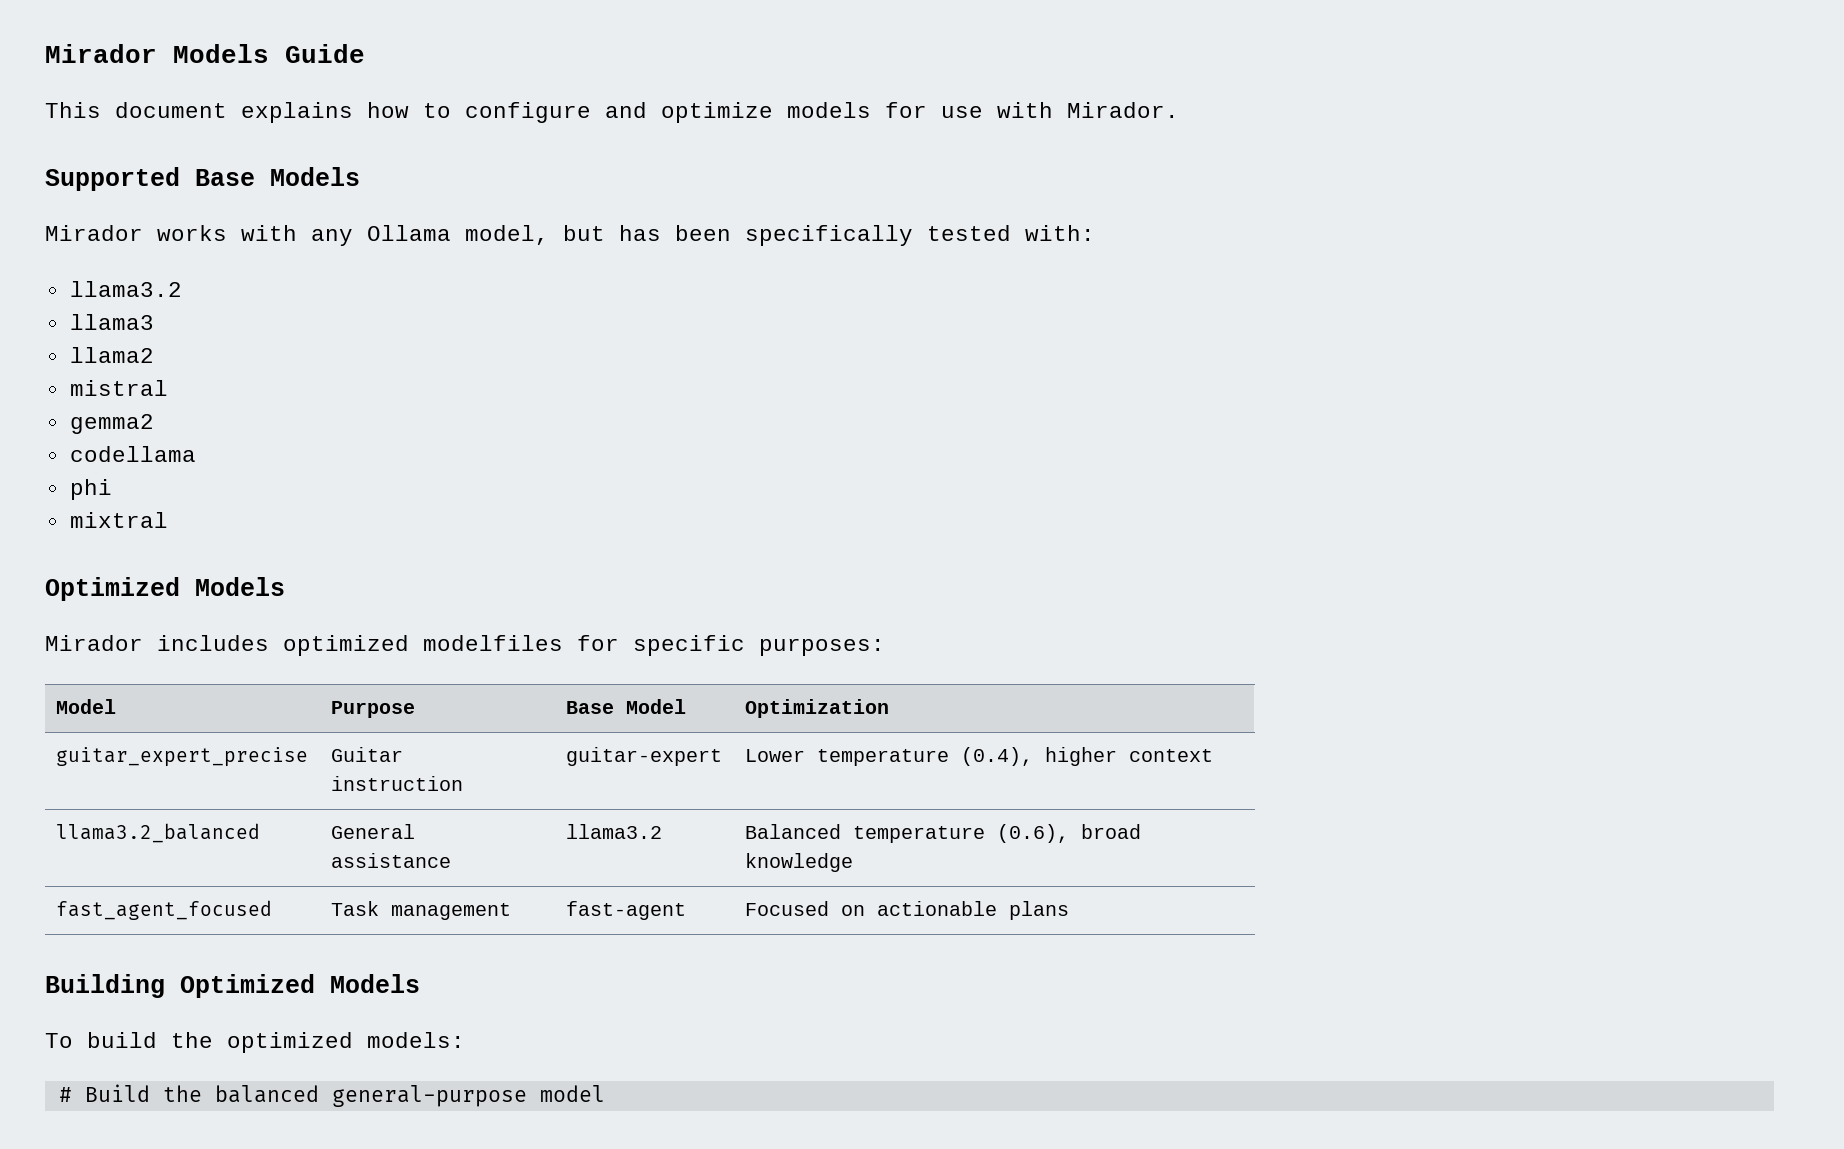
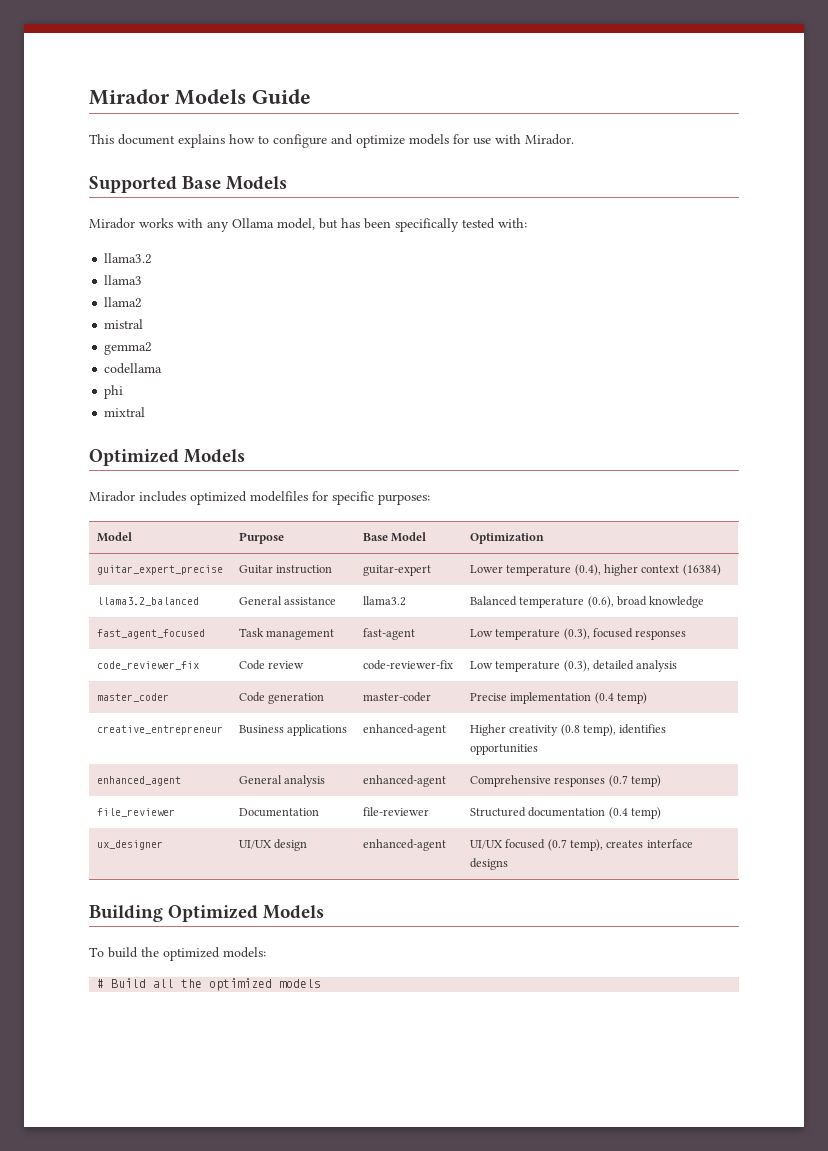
(1214, 755) none -> [682,564,721,576] (16384)
[745,901,1070,920] Focused on actionable plans -> [469,628,687,640] [96,661,199,670] [238,660,305,670] [362,660,453,670] [469,660,678,672] [96,693,169,702] [238,692,325,704] [362,692,431,702] [469,692,647,704] [96,725,223,735] [238,724,348,736] [362,724,446,736] [469,724,667,736] [469,744,538,755] [96,776,181,786] [238,775,326,787] [362,775,446,787] [469,775,661,787] [96,808,175,817] [238,808,319,817] [362,807,429,816] [469,807,661,819] [96,840,163,850] [238,839,308,851] [362,839,446,851] [469,839,693,851] [469,858,508,870] Low temperature (0.3), focused responses // code_reviewer_fix | Code review | code-reviewer-fix | Low temperature (0.3), detailed analysis // master_coder | Code generation | master-coder | Precise implementation (0.4 temp) // creative_entrepreneur | Business applications | enhanced-agent | Higher creativity (0.8 temp), identifies opportunities // enhanced_agent | General analysis | enhanced-agent | Comprehensive responses (0.7 temp) // file_reviewer | Documentation | file-reviewer | Structured documentation (0.4 temp) // ux_designer | UI/UX design | enhanced-agent | UI/UX focused (0.7 temp), creates interface designs
[162,1085,605,1107] the balanced general-purpose model -> [153,978,322,991] all the optimized models

